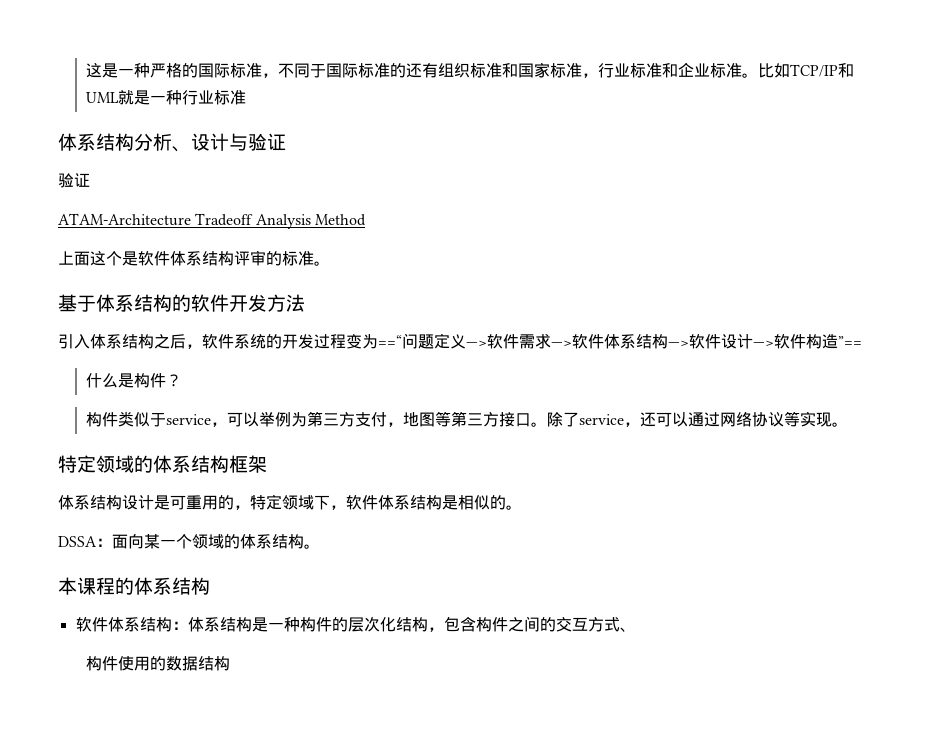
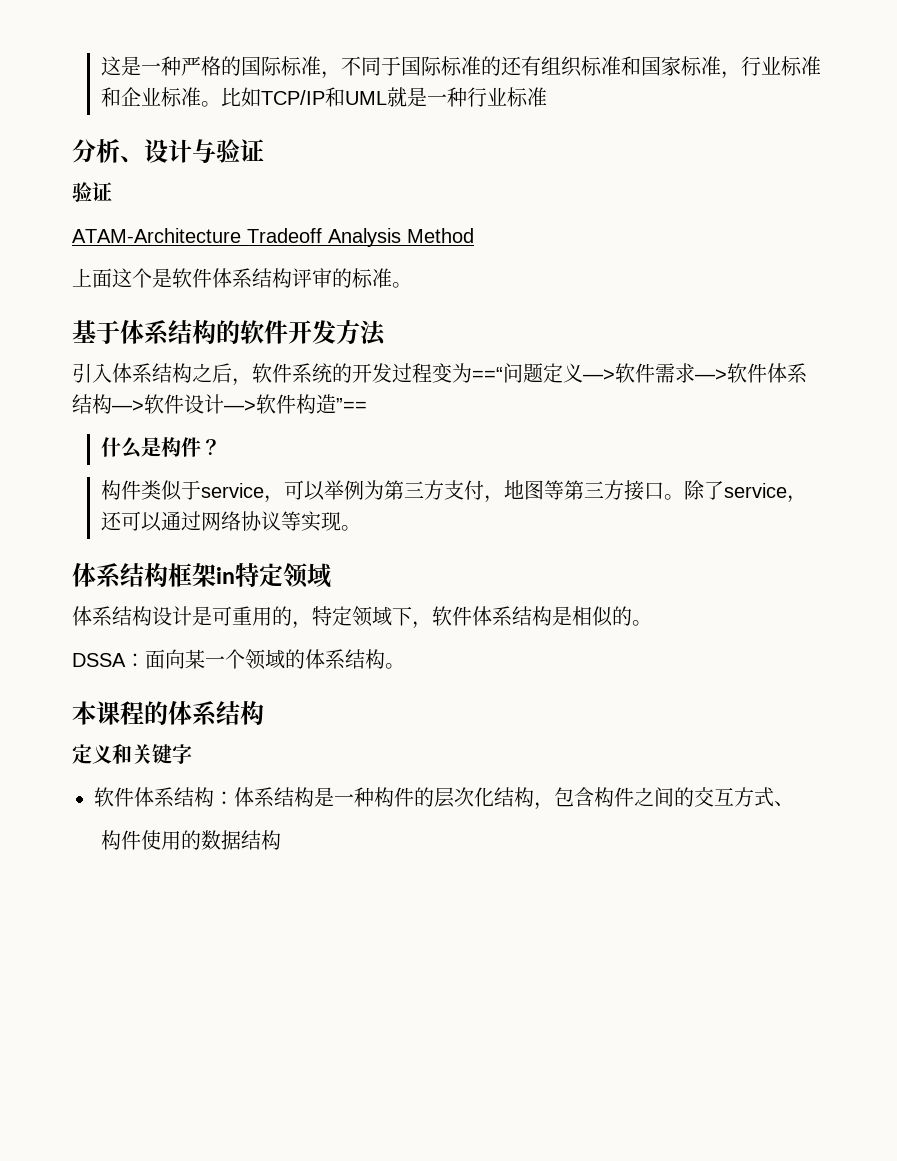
[58,133,134,151] 体系结构 -> (547, 97) none
[58,455,153,473] 特定领域的 -> (361, 528) none
(267, 464) none -> [216,563,331,588] in特定领域
(210, 586) none -> [72,744,192,764] // 定义和关键字

